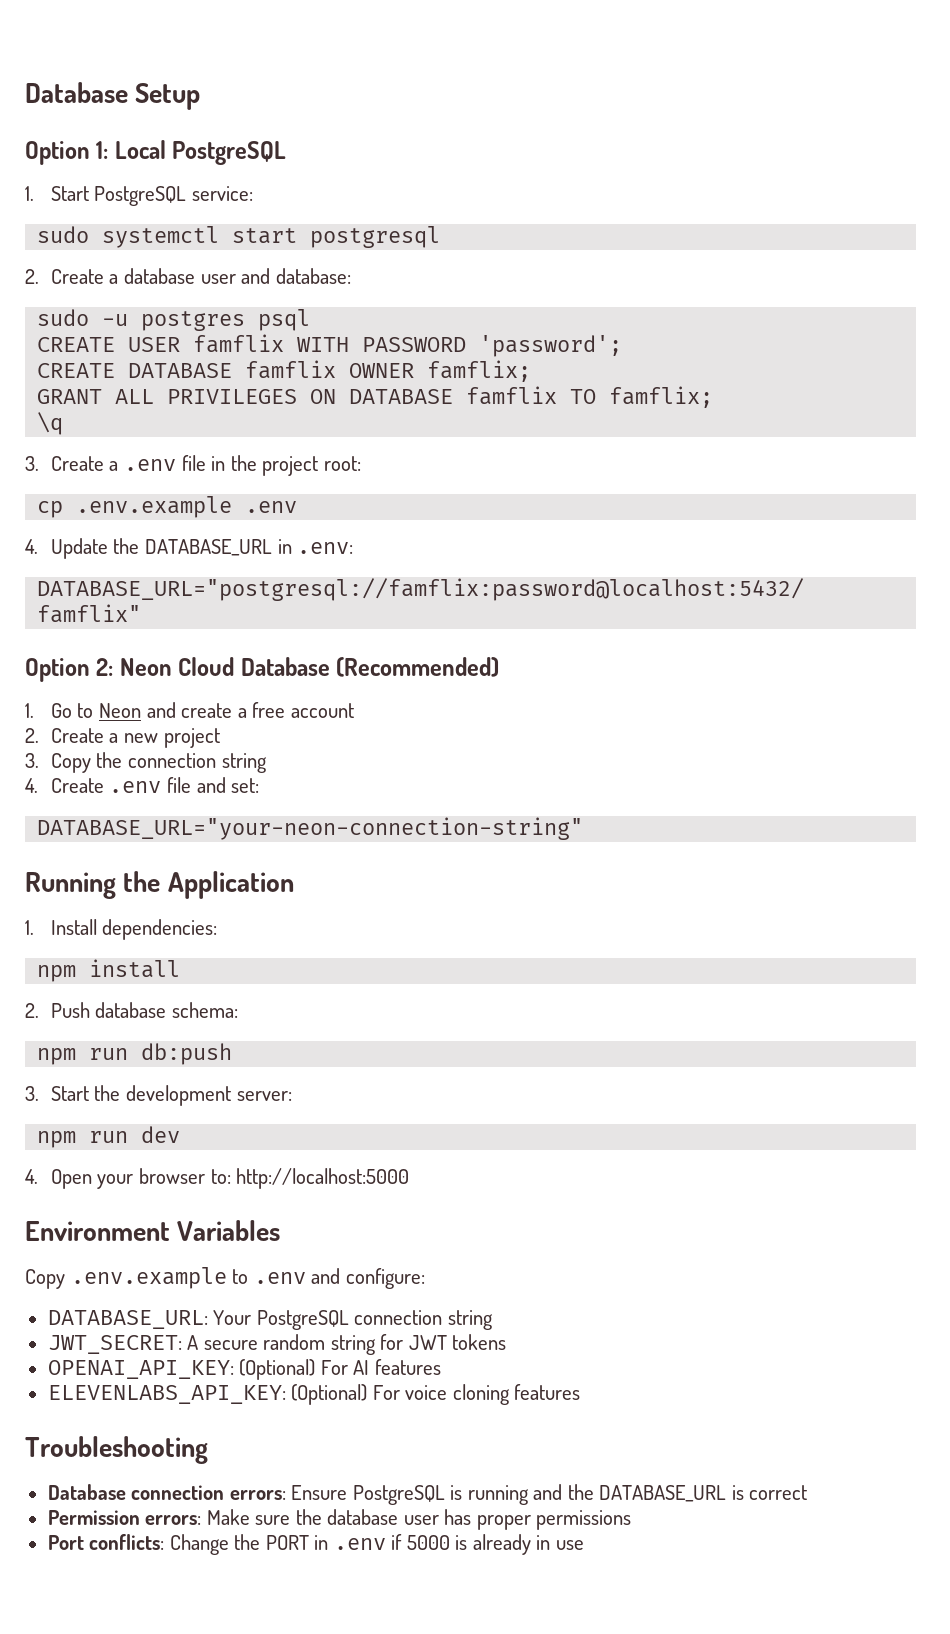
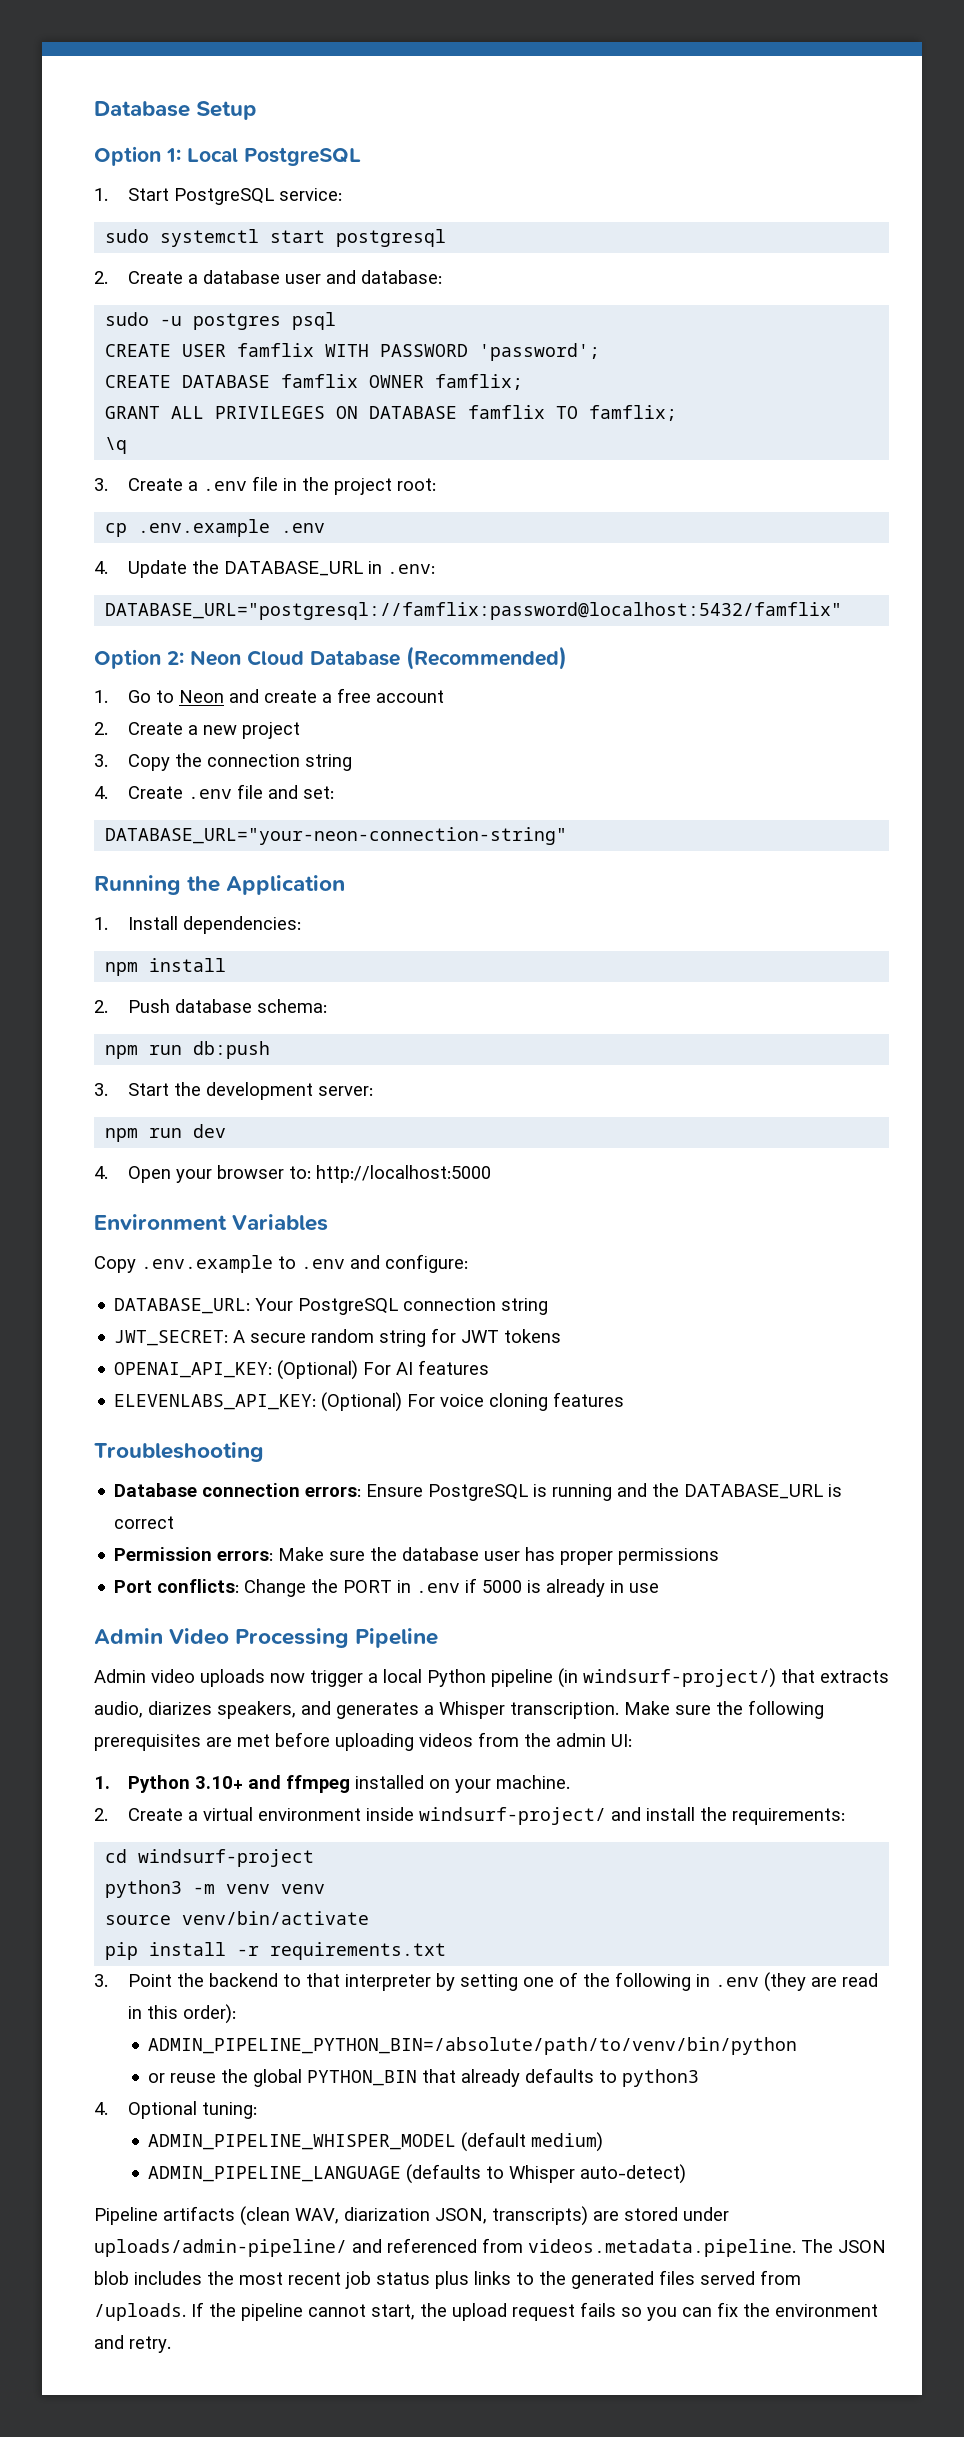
(584, 1545) none -> [94,1628,439,1648] [94,1668,889,1688] [94,1700,824,1719] [94,1732,632,1751] [94,1775,571,1793] [94,1807,846,1825] [105,1849,315,1867] [105,1880,326,1898] [105,1911,370,1925] [105,1942,447,1960] [94,1972,879,1992] [128,2004,237,2024] [148,2037,798,2055] [148,2068,700,2087] [94,2101,258,2119] [148,2132,604,2152] [148,2164,687,2184] [94,2206,729,2226] [94,2238,886,2257] [94,2270,801,2289] [94,2302,878,2321] [94,2335,171,2353] // Admin Video Processing Pipeline // Admin video uploads now trigger a local Python pipeline (in windsurf-project/) that extracts audio, diarizes speakers, and generates a Whisper transcription. Make sure the following prerequisites are met before uploading videos from the admin UI: // 1. Python 3.10+ and ffmpeg installed on your machine. // 2. Create a virtual environment inside windsurf-project/ and install the requirements: // cd windsurf-project // python3 -m venv venv // source venv/bin/activate // pip install -r requirements.txt // 3. Point the backend to that interpreter by setting one of the following in .env (they are read in this order): // ADMIN_PIPELINE_PYTHON_BIN=/absolute/path/to/venv/bin/python // or reuse the global PYTHON_BIN that already defaults to python3 // 4. Optional tuning: // ADMIN_PIPELINE_WHISPER_MODEL (default medium) // ADMIN_PIPELINE_LANGUAGE (defaults to Whisper auto-detect) // Pipeline artifacts (clean WAV, diarization JSON, transcripts) are stored under uploads/admin-pipeline/ and referenced from videos.metadata.pipeline. The JSON blob includes the most recent job status plus links to the generated files served from /uploads. If the pipeline cannot start, the upload request fails so you can fix the environment and retry.

